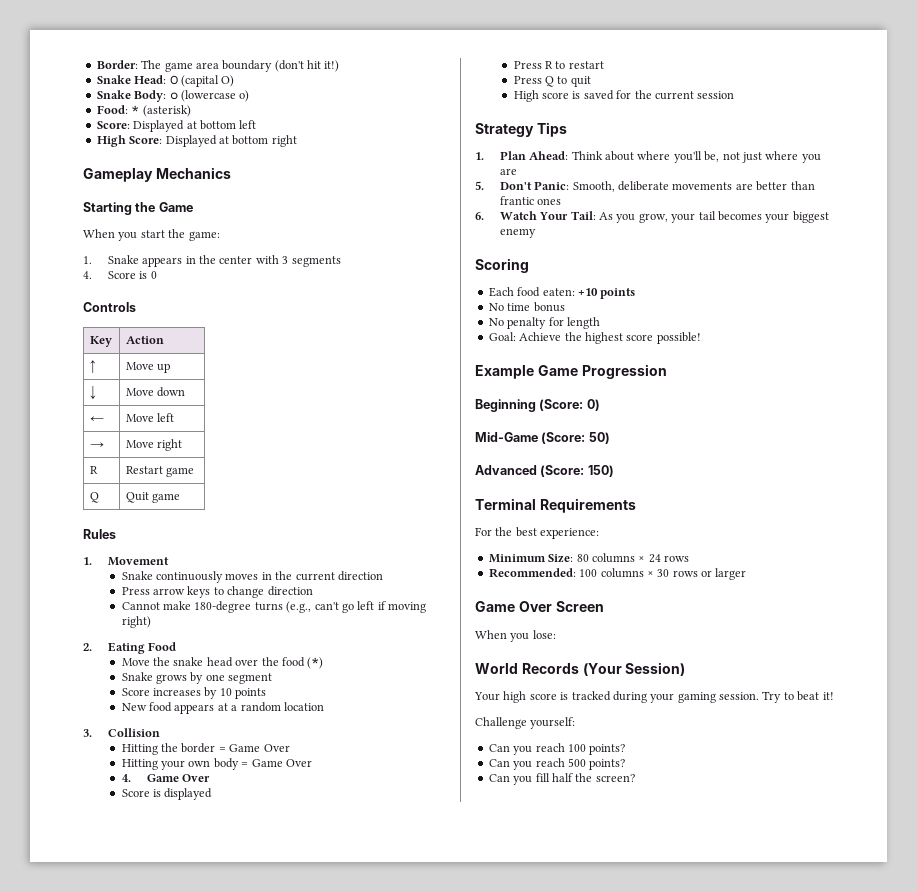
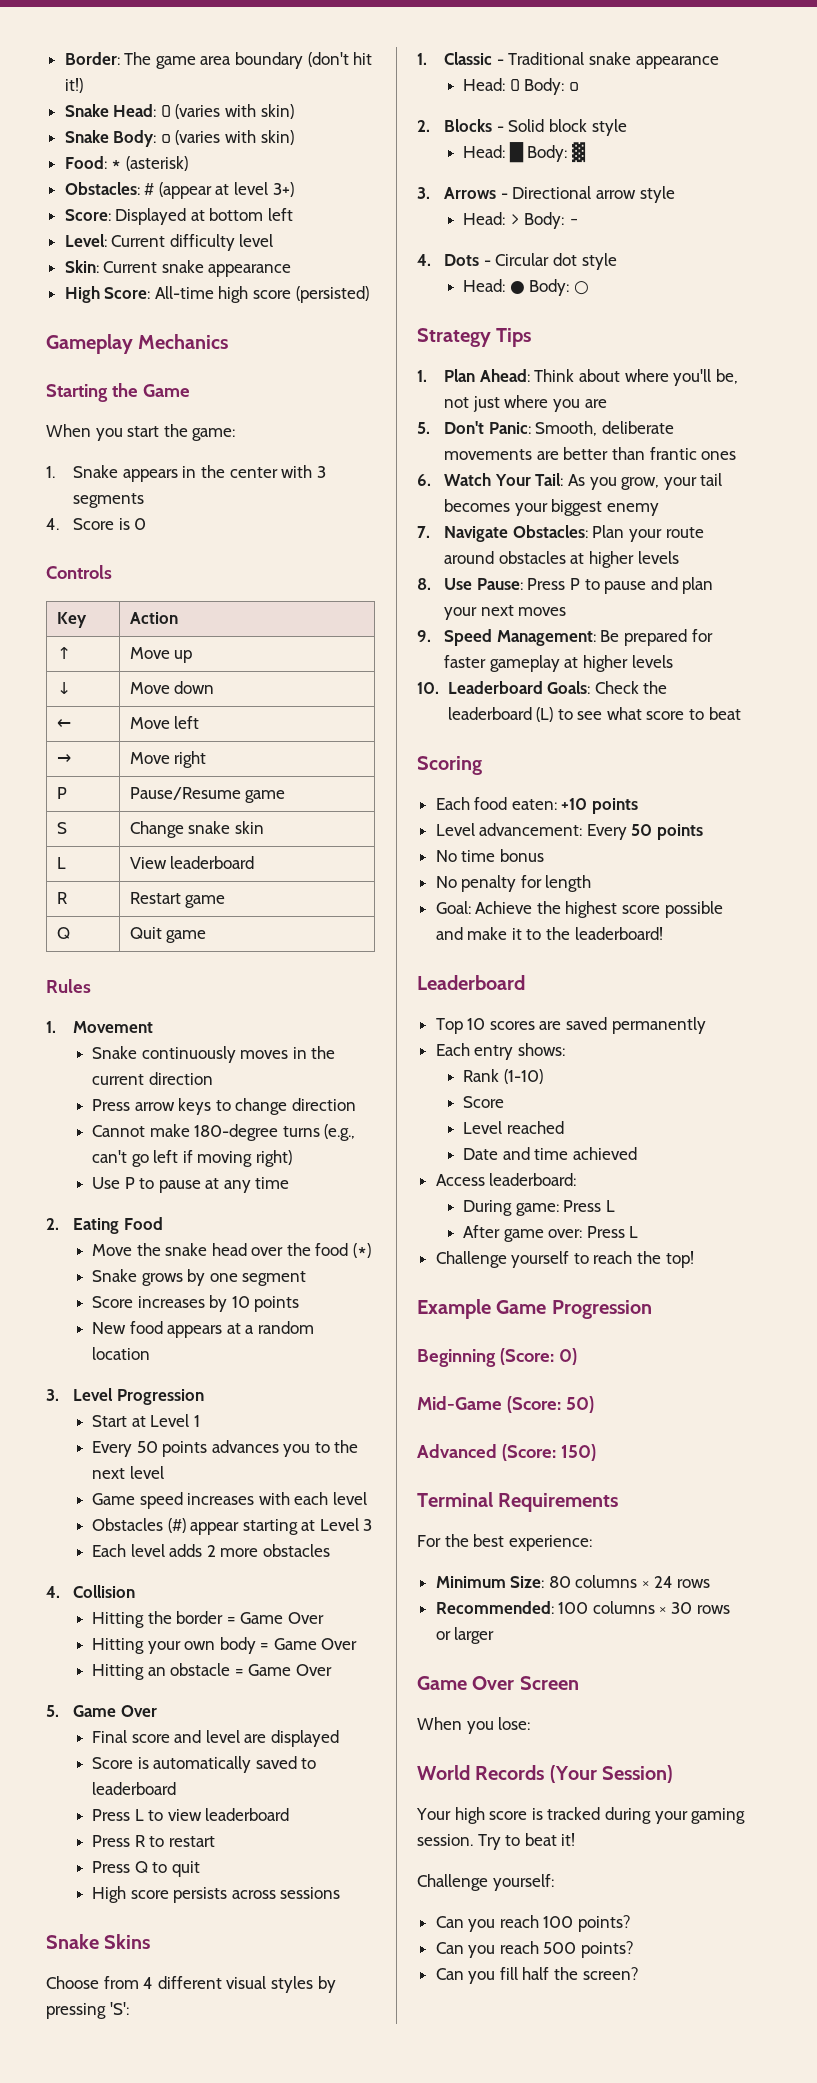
[180,75,235,87] (capital O) -> [175,104,294,119] (varies with skin)
[180,90,250,102] (lowercase o) -> [175,130,294,145] (varies with skin)
(191, 111) none -> [64,182,294,199] // Obstacles: # (appear at level 3+)
[96,135,297,147] High Score: Displayed at bottom right -> [64,234,274,251] [64,260,292,277] [64,286,369,303] Level: Current difficulty level // Skin: Current snake appearance // High Score: All-time high score (persisted)
(183, 445) none -> [56,787,67,799] [129,787,286,803] [56,822,67,834] [129,821,264,838] [56,857,66,869] [129,856,255,869] // P | Pause/Resume game // S | Change snake skin // L | View leaderboard
(151, 622) none -> [91,1177,290,1193] // Use P to pause at any time
(92, 733) none -> [73,1388,204,1405] [91,1414,200,1427] [91,1440,359,1457] [91,1466,164,1479] [91,1492,367,1509] [91,1518,373,1535] [91,1544,330,1557] [46,1586,60,1598] Level Progression // Start at Level 1 // Every 50 points advances you to the next level // Game speed increases with each level // Obstacles (#) appear starting at Level 3 // Each level adds 2 more obstacles // 4.
[121,774,211,782] [121,788,213,800] 4. Game Over // Score is displayed -> [91,1663,332,1680] [46,1705,157,1717] [91,1730,339,1747] [91,1756,317,1773] [91,1782,176,1795] [91,1808,290,1821] Hitting an obstacle = Game Over // 5. Game Over // Final score and level are displayed // Score is automatically saved to leaderboard // Press L to view leaderboard
[572,90,735,100] is saved for the current session -> [173,1887,341,1903] [46,1934,151,1949] [46,1976,336,1993] [46,2002,129,2019] [417,52,719,69] [462,78,579,95] [417,119,627,136] [462,142,586,163] [417,186,675,203] [462,212,579,229] [417,253,617,270] [462,279,589,296] persists across sessions // Snake Skins // Choose from 4 different visual styles by pressing 'S': // 1. Classic - Traditional snake appearance // Head: O Body: o // 2. Blocks - Solid block style // Head: █ Body: ▓ // 3. Arrows - Directional arrow style // Head: > Body: - // 4. Dots - Circular dot style // Head: ● Body: ○
(536, 233) none -> [417,525,704,542] [444,551,679,568] [417,577,714,594] [444,605,567,620] [417,629,713,646] [444,655,673,672] [417,681,668,694] [447,707,741,722] // 7. Navigate Obstacles: Plan your route around obstacles at higher levels // 8. Use Pause: Press P to pause and plan your next moves // 9. Speed Management: Be prepared for faster gameplay at higher levels // 10. Leaderboard Goals: Check the leaderboard (L) to see what score to beat
(636, 293) none -> [435,823,704,840] // Level advancement: Every 50 points
[656,332,701,344] possible! -> [664,901,723,918] [435,927,663,940] [417,975,525,990] [435,1017,706,1034] [435,1043,565,1060] [462,1069,543,1084] [462,1096,504,1108] [462,1121,564,1134] [462,1147,637,1160] [435,1173,577,1186] [462,1200,615,1216] [462,1225,639,1242] [435,1251,694,1268] possible and make it to the leaderboard! // Leaderboard // Top 10 scores are saved permanently // Each entry shows: // Rank (1-10) // Score // Level reached // Date and time achieved // Access leaderboard: // During game: Press L // After game over: Press L // Challenge yourself to reach the top!

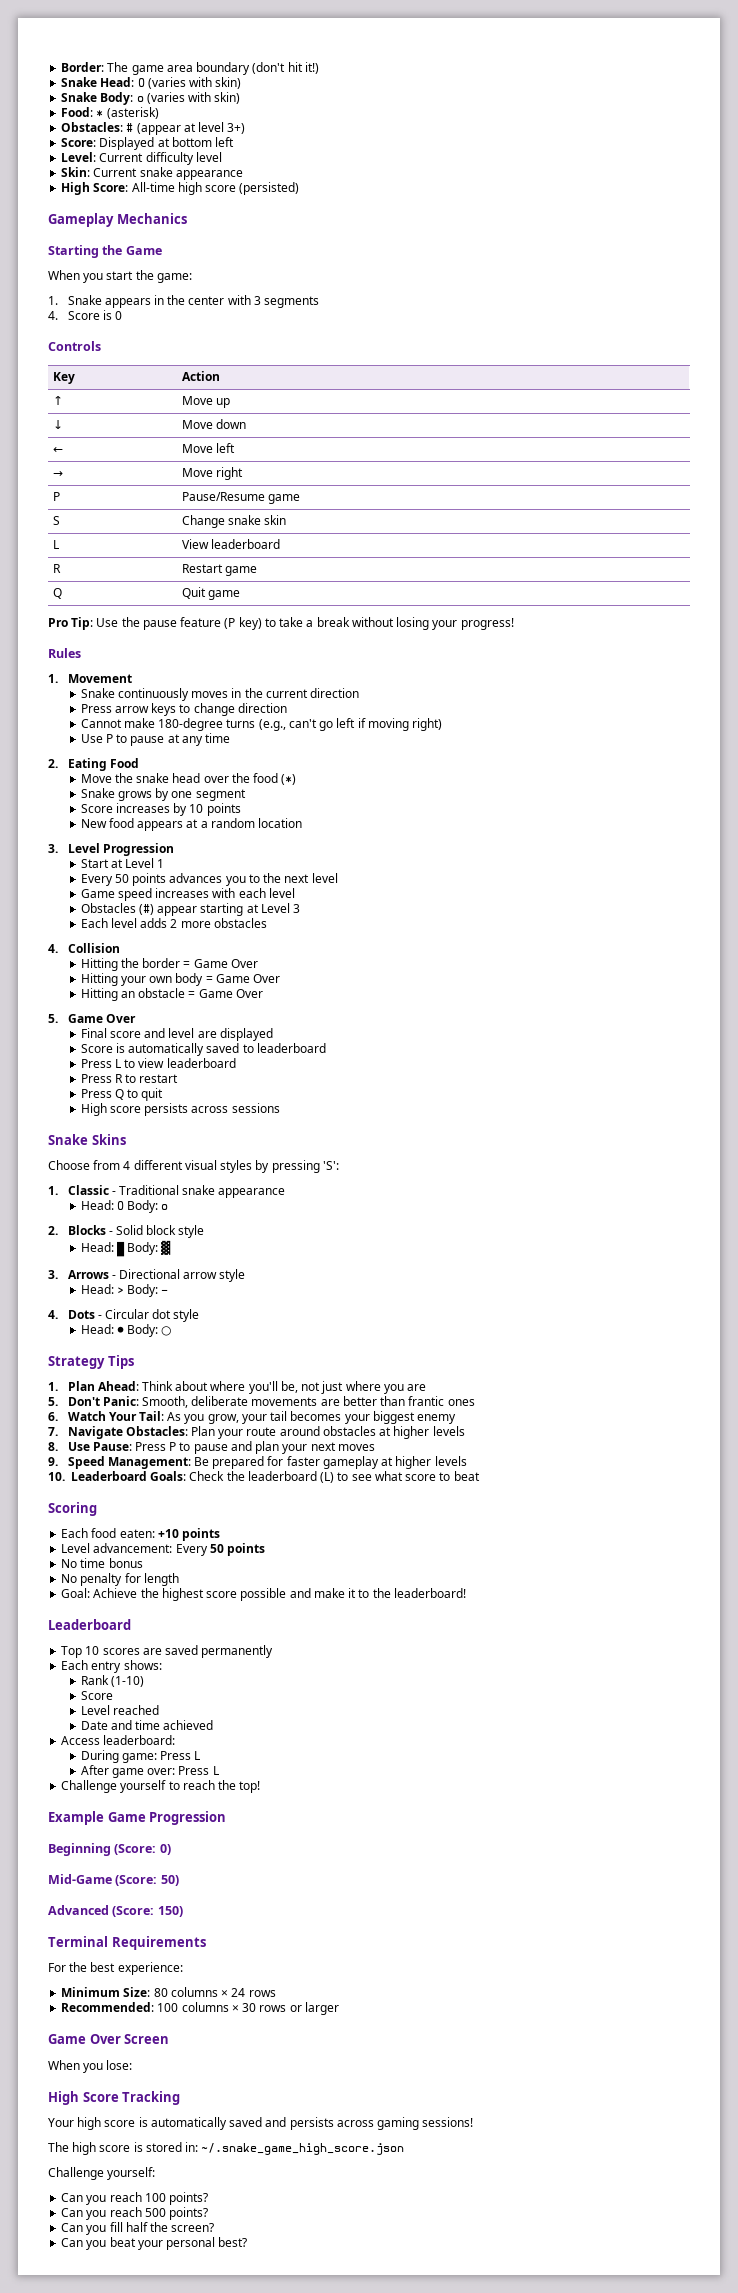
(207, 936) none -> [48,617,514,630] // Pro Tip: Use the pause feature (P key) to take a break without losing your progress!
[417,1765,674,1783] World Records (Your Session) -> [48,2091,181,2105] High Score Tracking
[547,1807,746,1824] [417,1833,576,1850] tracked during your gaming session. Try to beat it! -> [150,2117,474,2130] [48,2142,405,2155] automatically saved and persists across gaming sessions! // The high score is stored in: ~/.snake_game_high_score.json
(639, 1973) none -> [61,2237,248,2250] // Can you beat your personal best?

